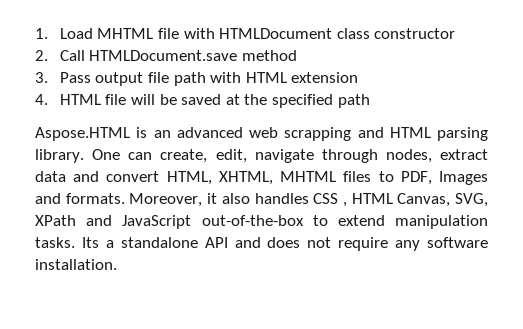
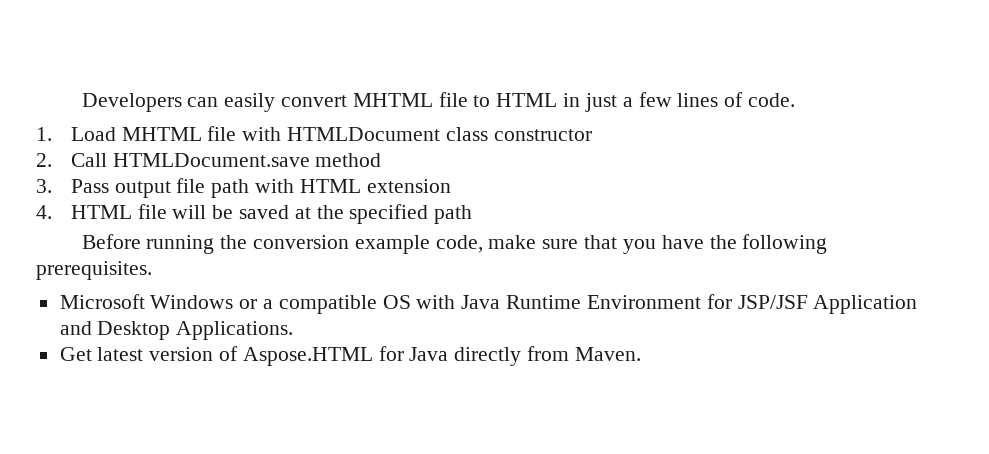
(35, 33) none -> [81,92,795,112] Developers can easily convert MHTML file to HTML in just a few lines of code. //
[35,127,488,141] [35,149,488,163] [35,171,489,185] [35,193,488,207] [35,215,489,229] [35,237,488,251] [35,259,117,270] Aspose.HTML is an advanced web scrapping and HTML parsing library. One can create, edit, navigate through nodes, extract data and convert HTML, XHTML, MHTML files to PDF, Images and formats. Moreover, it also handles CSS , HTML Canvas, SVG, XPath and JavaScript out-of-the-box to extend manipulation tasks. Its a standalone API and does not require any software installation. -> [81,234,828,254] [36,261,152,280] [59,294,918,314] [59,321,294,340] [59,346,641,366] Before running the conversion example code, make sure that you have the following prerequisites. // Microsoft Windows or a compatible OS with Java Runtime Environment for JSP/JSF Application and Desktop Applications. // Get latest version of Aspose.HTML for Java directly from Maven.

